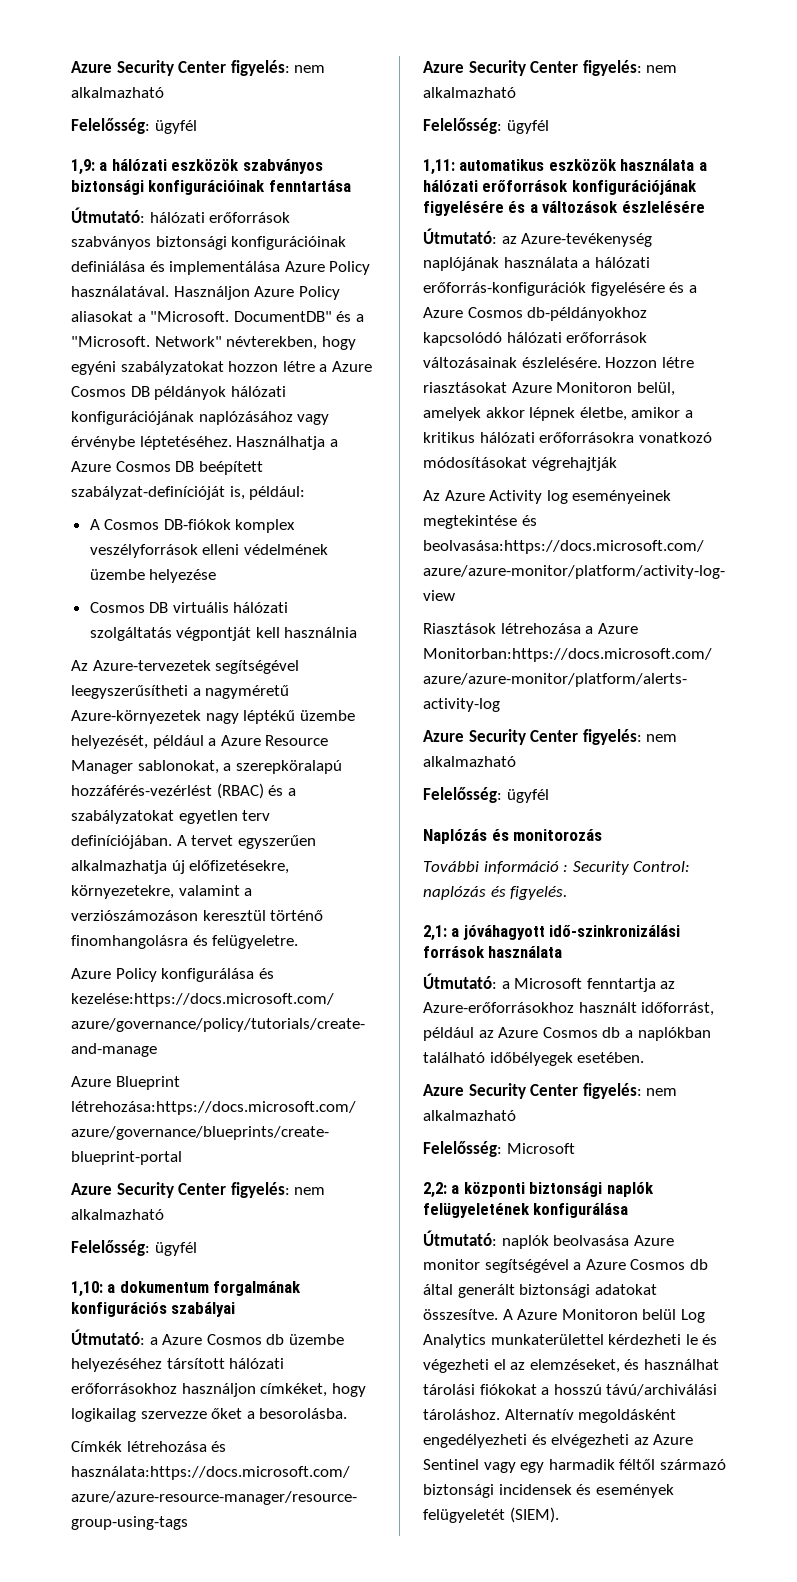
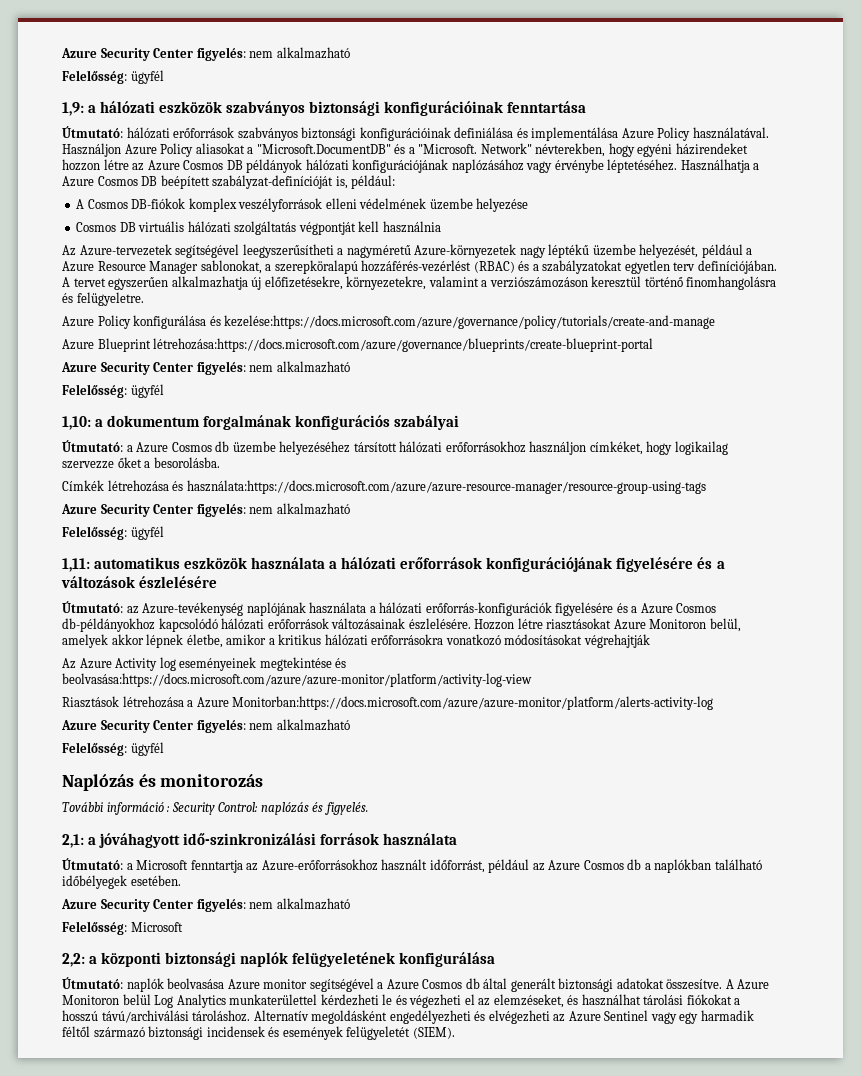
[150,311,332,322] "Microsoft. DocumentDB" -> [256,144,391,154] "Microsoft.DocumentDB"
[120,361,224,375] szabályzatokat -> [675,143,748,155] házirendeket
[319,364,328,372] a -> [132,163,145,171] az

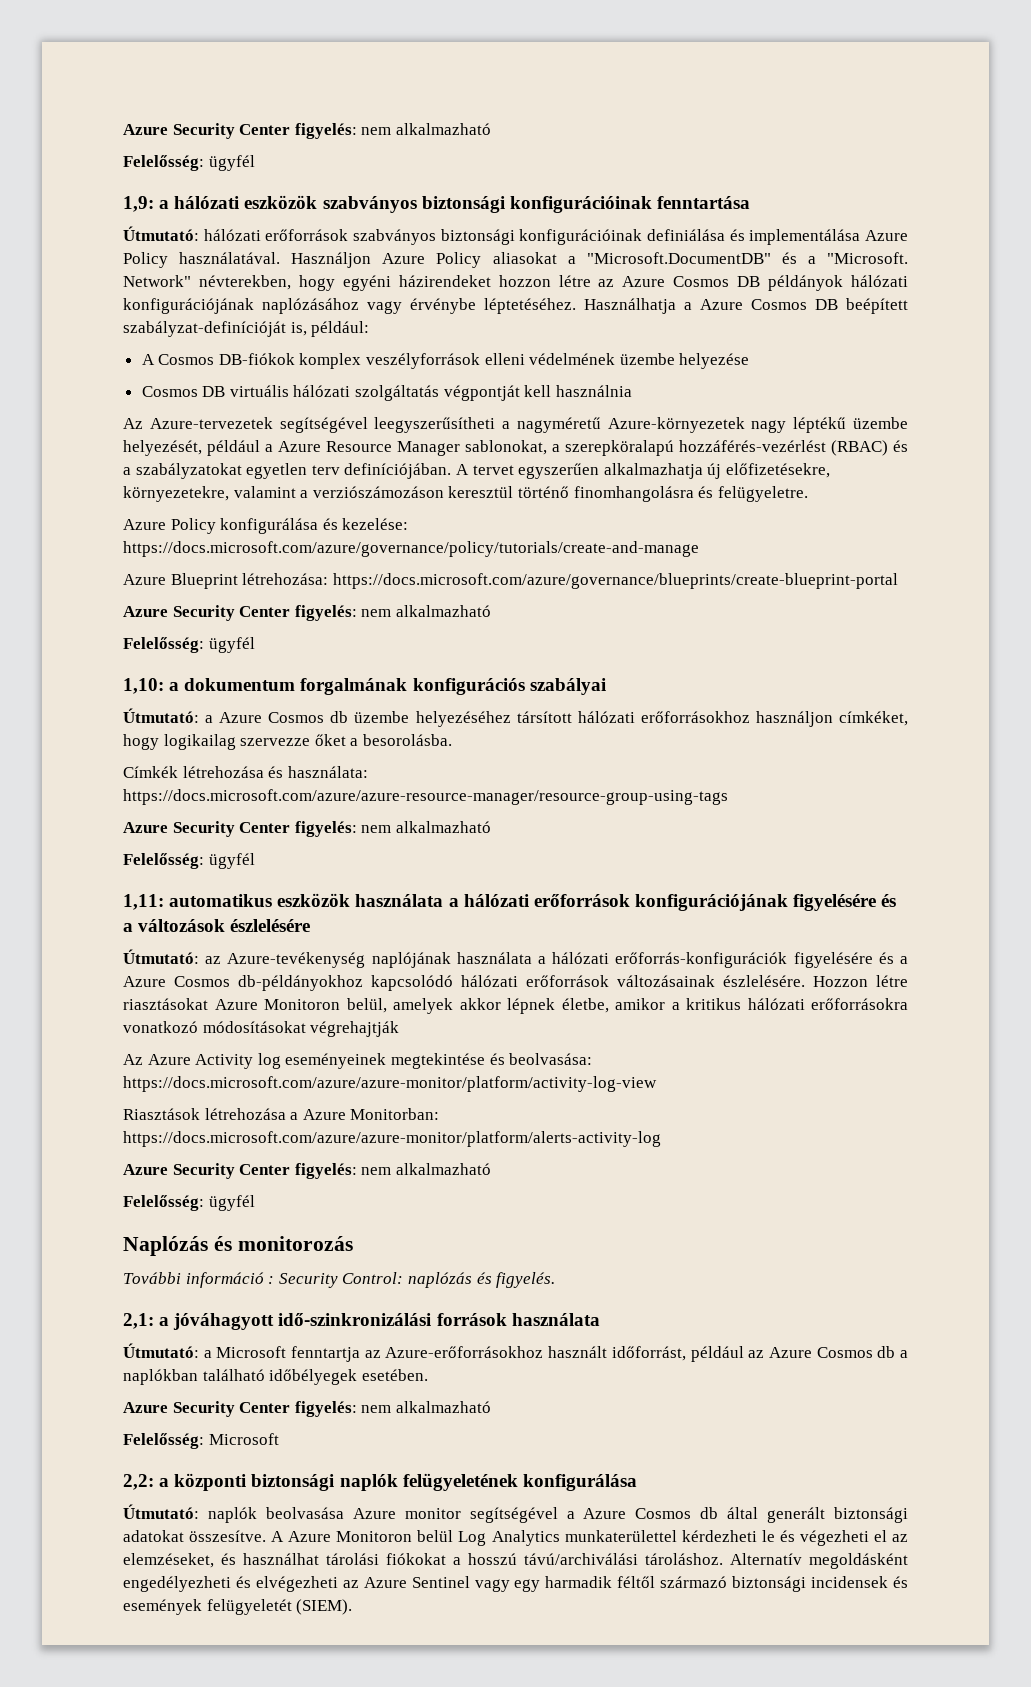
[224,315,716,329] kezelése:https://docs.microsoft.com/azure/governance/policy/tutorials/create-and-manage -> [342,518,409,530] [123,541,699,557] kezelése: https://docs.microsoft.com/azure/governance/policy/tutorials/create-and-manage
[153,338,654,352] létrehozása:https://docs.microsoft.com/azure/governance/blueprints/create-blueprint-portal -> [242,573,898,589] létrehozása: https://docs.microsoft.com/azure/governance/blueprints/create-blueprint-portal
[186,480,706,494] használata:https://docs.microsoft.com/azure/azure-resource-manager/resource-group-using-tags -> [287,766,368,778] [123,789,728,805] használata: https://docs.microsoft.com/azure/azure-resource-manager/resource-group-using-tags
[62,673,532,687] beolvasása:https://docs.microsoft.com/azure/azure-monitor/platform/activity-log-view -> [509,1053,593,1065] [123,1076,657,1092] beolvasása: https://docs.microsoft.com/azure/azure-monitor/platform/activity-log-view
[232,696,714,710] Monitorban:https://docs.microsoft.com/azure/azure-monitor/platform/alerts-activity-log -> [350,1108,440,1120] [123,1131,661,1147] Monitorban: https://docs.microsoft.com/azure/azure-monitor/platform/alerts-activity-log

